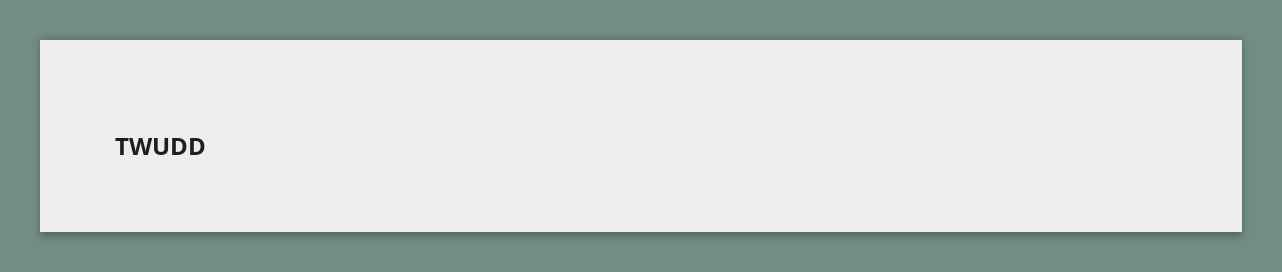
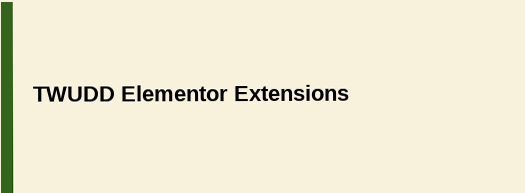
(206, 146) none -> [120,84,350,102] Elementor Extensions

